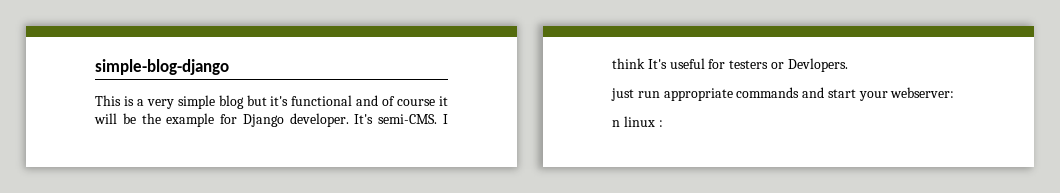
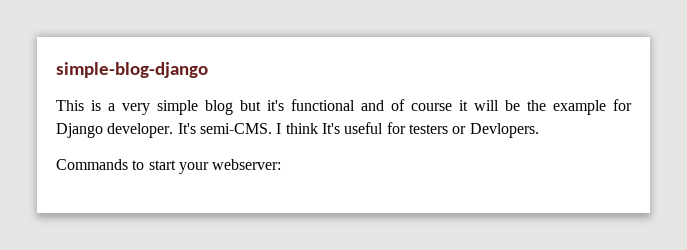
[611,87,825,101] just run appropriate commands and -> [56,159,145,170] Commands to
[612,116,663,127] // n linux : -> (282, 164) none

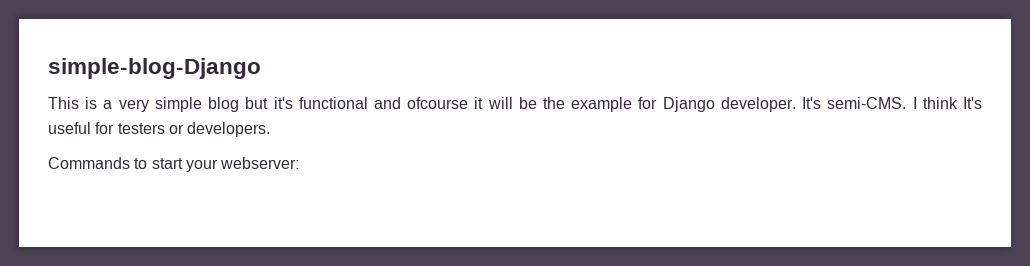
[56,62,208,78] simple-blog-django -> [48,58,261,79] simple-blog-Django
[391,99,452,111] of course -> [407,97,469,109] ofcourse
[469,123,539,138] Devlopers. -> [187,122,271,137] developers.

